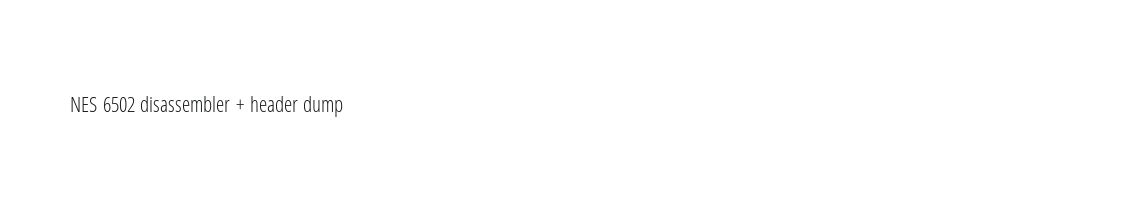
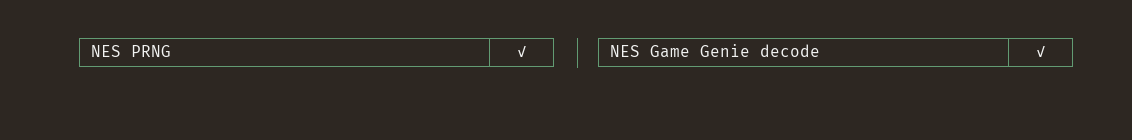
[70,96,344,117] NES 6502 disassembler + header dump -> [91,45,172,57] [516,46,527,57] [610,44,821,58] [1035,46,1046,57] NES PRNG | ✓ // NES Game Genie decode | ✓

